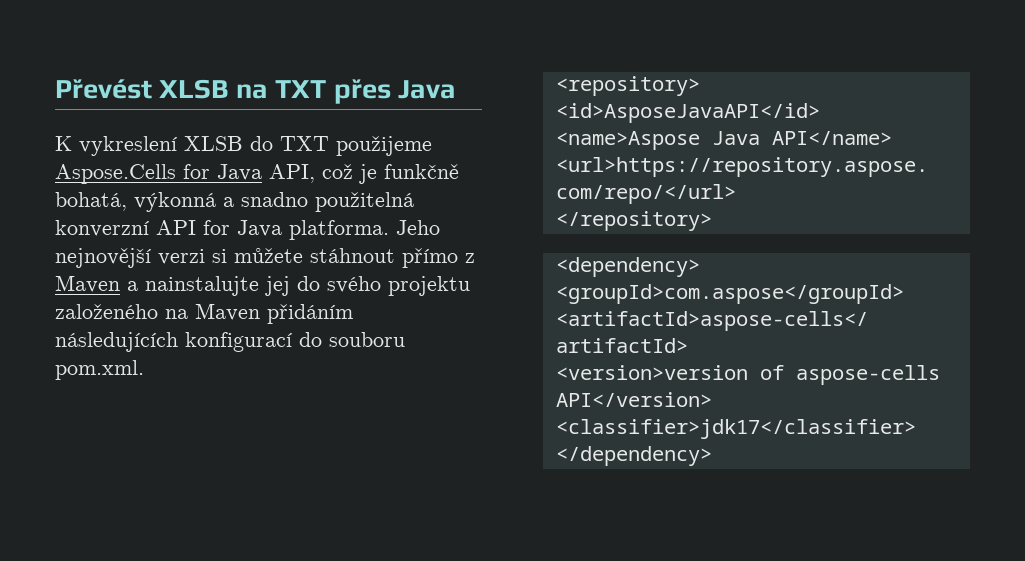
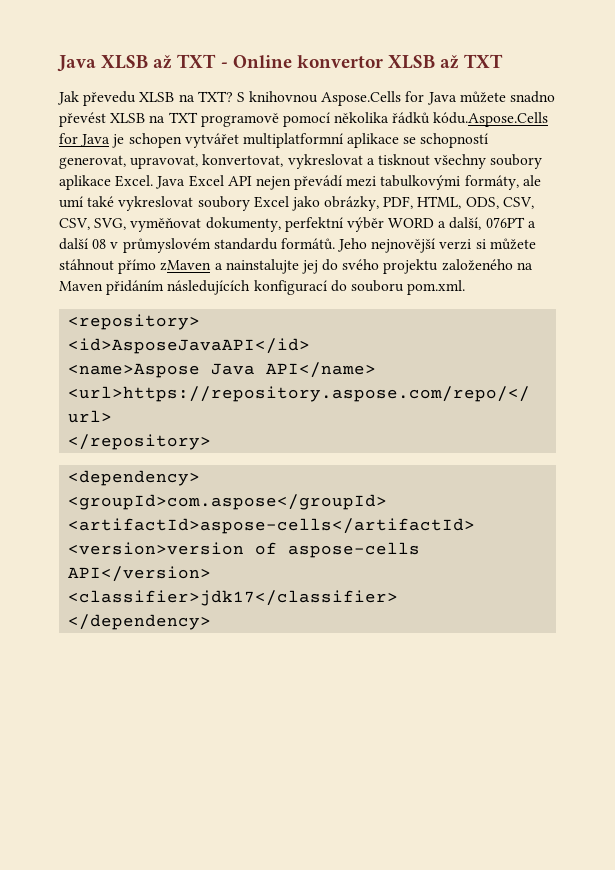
[55,79,457,104] [55,136,432,156] [55,164,459,184] [55,192,414,212] [55,220,389,240] Převést XLSB na TXT přes Java // K vykreslení XLSB do TXT použijeme Aspose.Cells for Java API, což je funkčně bohatá, výkonná a snadno použitelná konverzní API for Java platforma. -> [57,54,504,72] [57,91,556,106] [59,112,549,127] [59,133,489,148] [59,154,543,169] [59,175,541,190] [59,196,534,211] [59,217,536,232] [59,238,335,253] Java XLSB až TXT - Online konvertor XLSB až TXT // Jak převedu XLSB na TXT? S knihovnou Aspose.Cells for Java můžete snadno převést XLSB na TXT programově pomocí několika řádků kódu.Aspose.Cells for Java je schopen vytvářet multiplatformní aplikace se schopností generovat, upravovat, konvertovat, vykreslovat a tisknout všechny soubory aplikace Excel. Java Excel API nejen převádí mezi tabulkovými formáty, ale umí také vykreslovat soubory Excel jako obrázky, PDF, HTML, ODS, CSV, CSV, SVG, vyměňovat dokumenty, perfektní výběr WORD a další, 076PT a další 08 v průmyslovém standardu formátů.
[465,253,475,263] [55,275,120,293] z Maven -> [160,260,212,271] zMaven

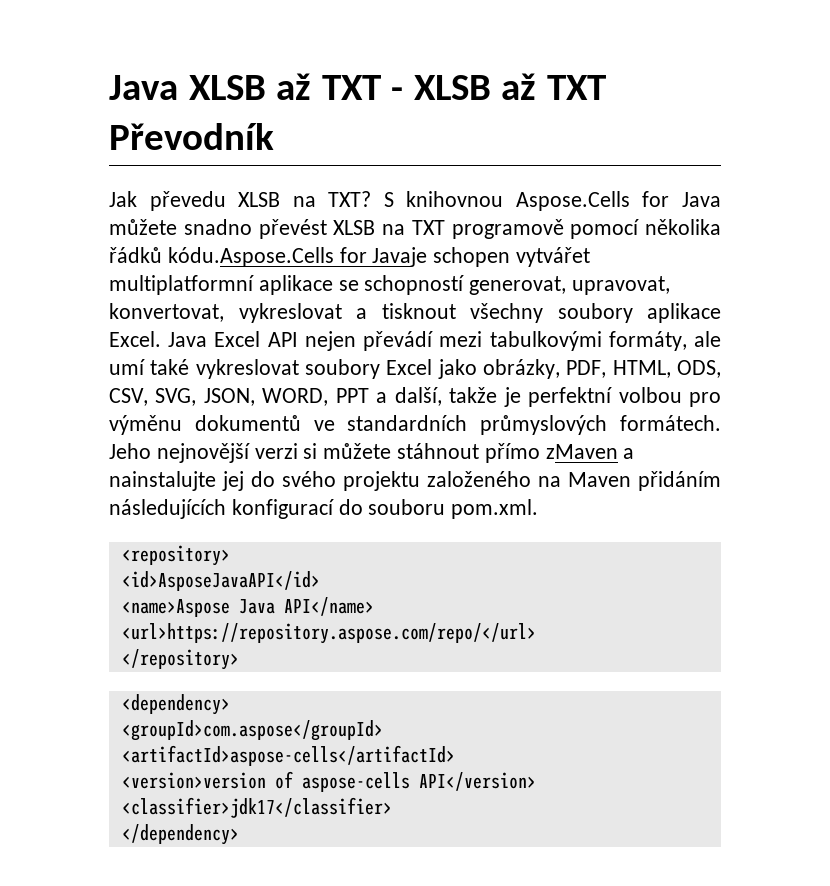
[232,54,504,69] Online konvertor XLSB až TXT -> [413,73,606,100] [109,123,274,150] XLSB až TXT Převodník
[80,134,125,148] Java je -> [372,247,428,267] Javaje
[59,217,536,232] [59,238,335,253] CSV, SVG, vyměňovat dokumenty, perfektní výběr WORD a další, 076PT a další 08 v průmyslovém standardu formátů. -> [155,387,721,407] [109,415,721,435] SVG, JSON, WORD, PPT a další, takže je perfektní volbou pro výměnu dokumentů ve standardních průmyslových formátech.

